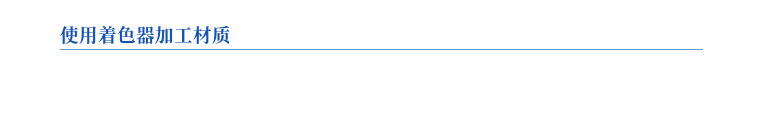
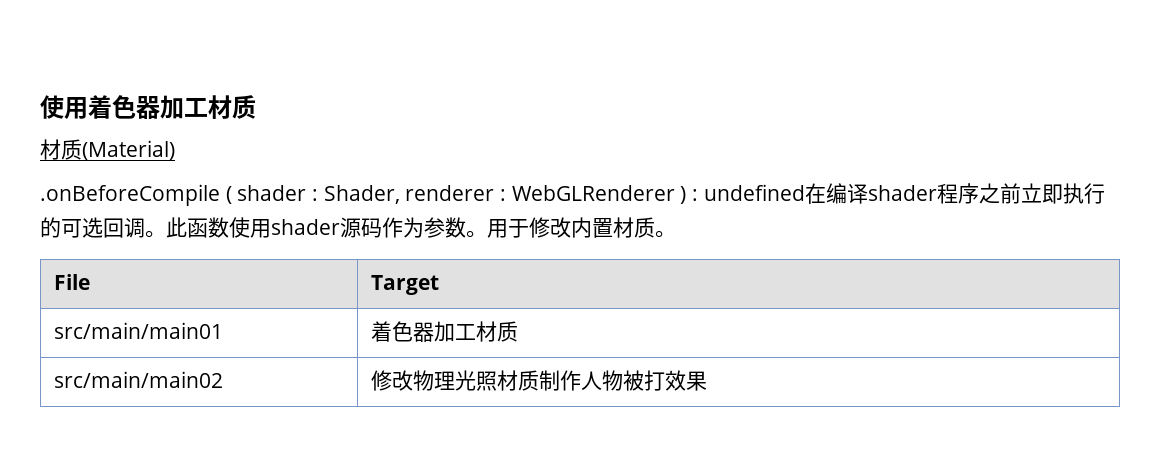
(231, 35) none -> [40,139,175,160] [40,183,1105,206] [40,217,676,238] [54,274,91,290] [371,275,440,295] [54,322,224,339] [371,321,519,342] [54,371,224,388] [371,370,708,391] // 材质(Material) // .onBeforeCompile ( shader : Shader, renderer : WebGLRenderer ) : undefined在编译shader程序之前立即执行的可选回调。此函数使用shader源码作为参数。用于修改内置材质。 // File | Target // src/main/main01 | 着色器加工材质 // src/main/main02 | 修改物理光照材质制作人物被打效果

